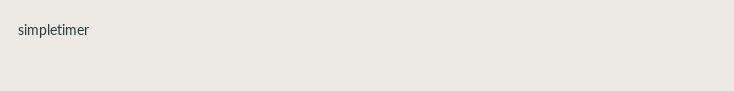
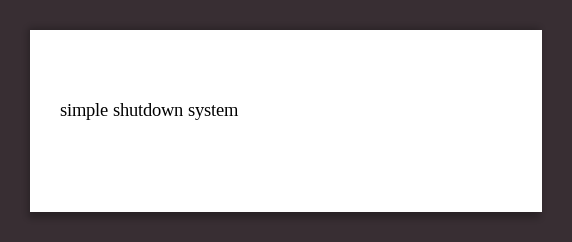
[18,24,89,38] simpletimer -> [60,103,239,120] simple shutdown system

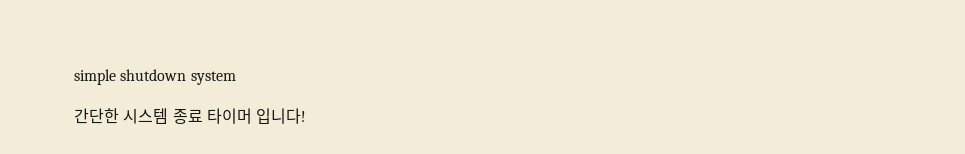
(239, 112) none -> [74,108,307,124] // 간단한 시스템 종료 타이머 입니다!

